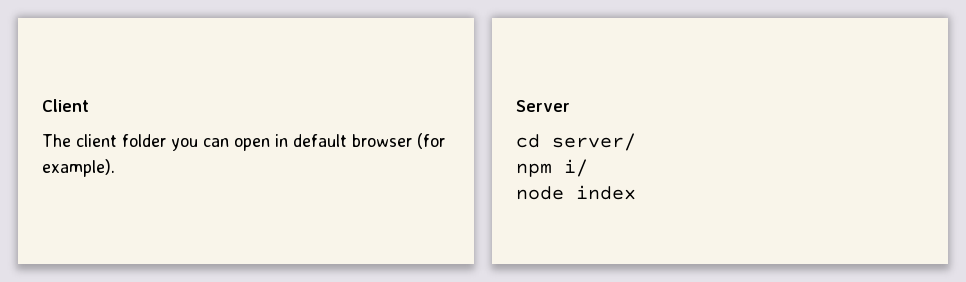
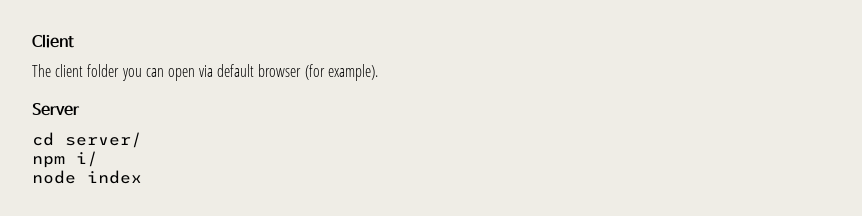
[275,134,288,147] in -> [199,65,214,77] via

